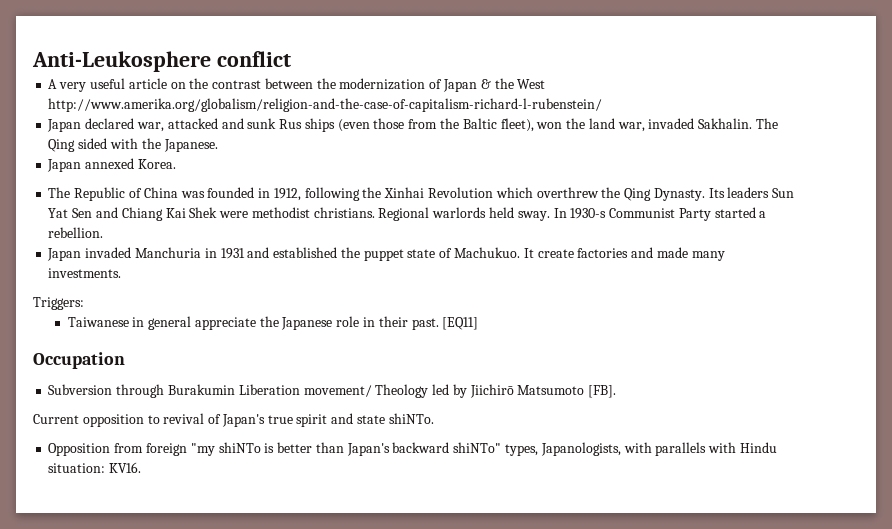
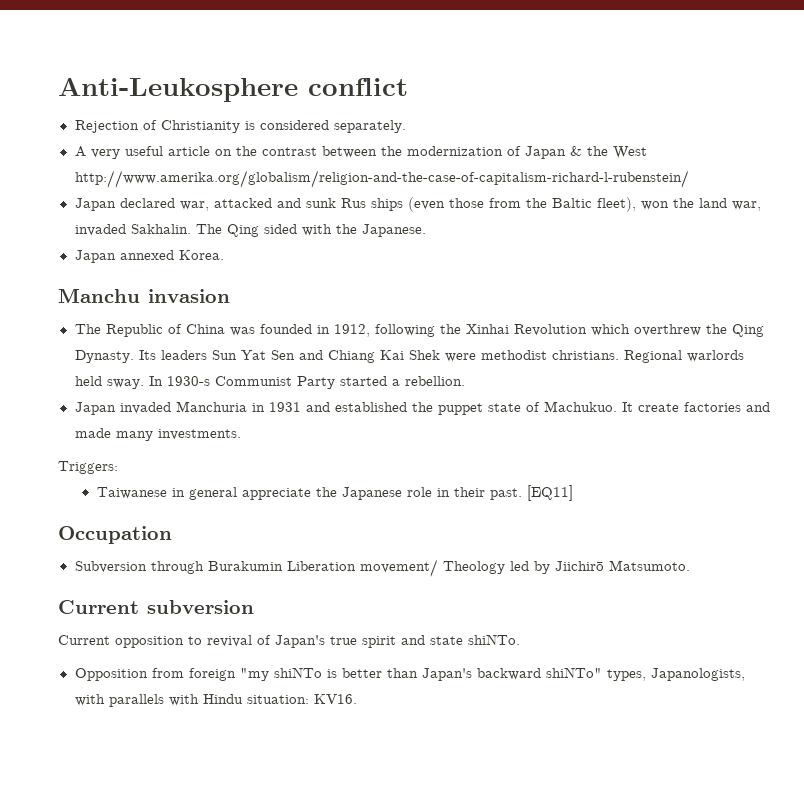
(291, 59) none -> [74,120,406,133] // Rejection of Christianity is considered separately.
(176, 164) none -> [58,288,230,303] // Manchu invasion
[517,385,617,398] Matsumoto [FB]. -> [608,560,690,571] [58,600,254,614] Matsumoto. // Current subversion

